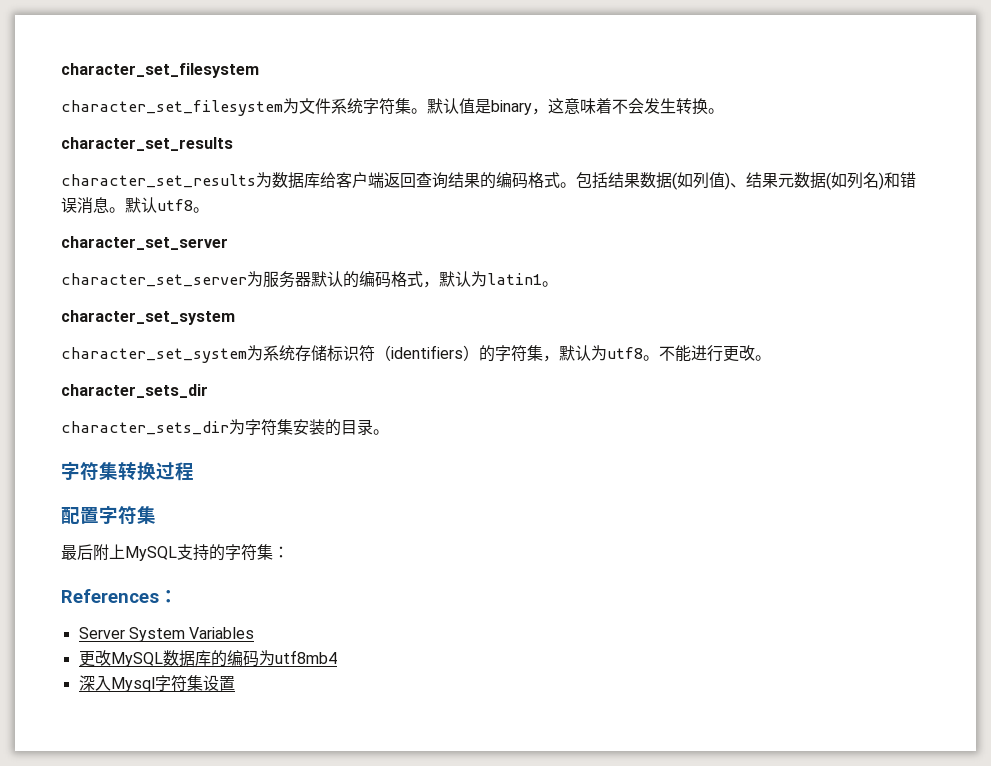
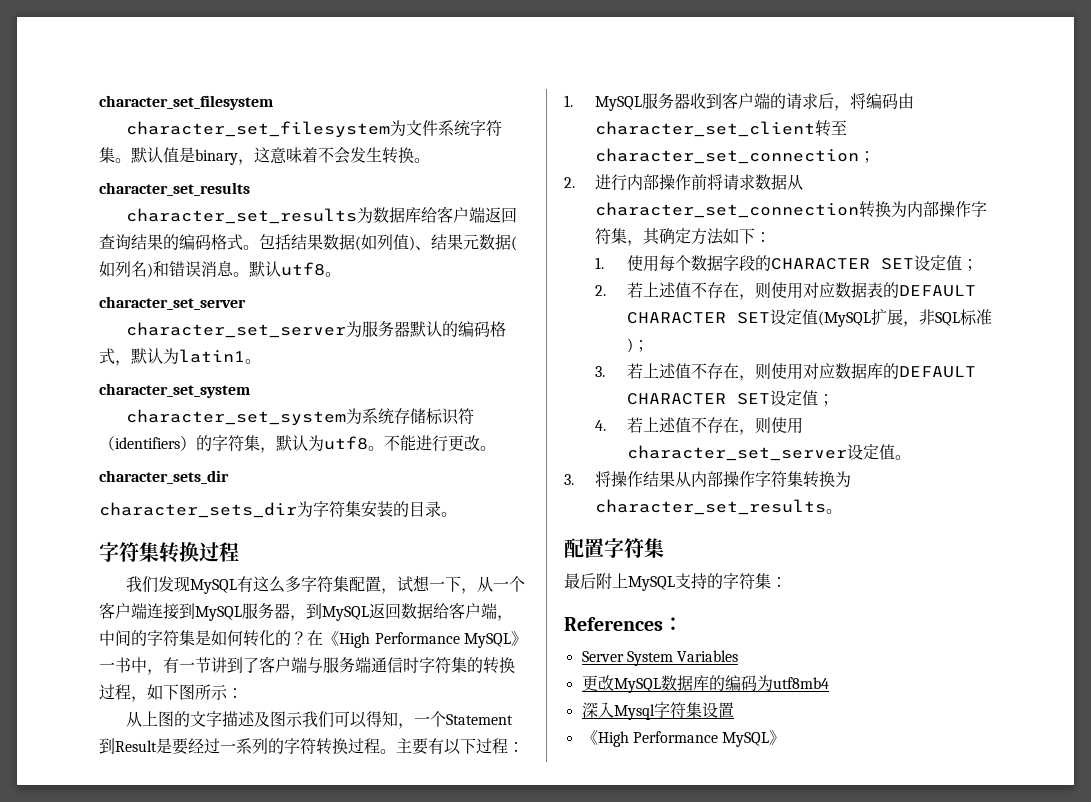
(194, 471) none -> [125,575,525,594] [99,602,513,621] [99,630,527,648] [99,656,515,675] [99,684,243,702] [125,711,513,729] [99,738,524,755] [564,92,915,111] [595,120,848,137] [595,148,876,164] [564,174,804,191] [595,201,988,218] [595,228,772,246] [595,255,978,272] [595,282,976,300] [626,309,992,327] [626,338,649,353] [595,363,976,381] [626,390,834,406] [595,417,803,435] [626,444,911,461] [564,471,852,488] [595,499,843,515] // 我们发现MySQL有这么多字符集配置，试想一下，从一个客户端连接到MySQL服务器，到MySQL返回数据给客户端，中间的字符集是如何转化的？在《High Performance MySQL》一书中，有一节讲到了客户端与服务端通信时字符集的转换过程，如下图所示： // 从上图的文字描述及图示我们可以得知，一个Statement到Result是要经过一系列的字符转换过程。主要有以下过程： // 1. MySQL服务器收到客户端的请求后，将编码由character_set_client转至character_set_connection； // 2.进行内部操作前将请求数据从character_set_connection转换为内部操作字符集，其确定方法如下： // 1.使用每个数据字段的CHARACTER SET设定值； // 2.若上述值不存在，则使用对应数据表的DEFAULT CHARACTER SET设定值(MySQL扩展，非SQL标准)； // 3.若上述值不存在，则使用对应数据库的DEFAULT CHARACTER SET设定值； // 4.若上述值不存在，则使用character_set_server设定值。 // 3.将操作结果从内部操作字符集转换为character_set_results。
(235, 683) none -> [581,730,786,747] // 《High Performance MySQL》

